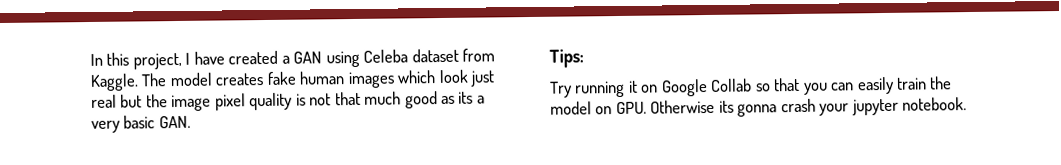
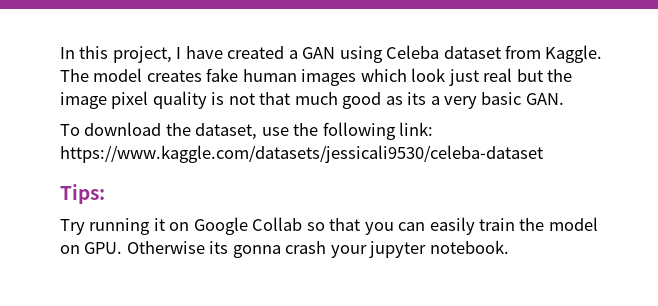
(191, 122) none -> [60,122,434,140] [60,145,543,163] // To download the dataset, use the following link: https://www.kaggle.com/datasets/jessicali9530/celeba-dataset

